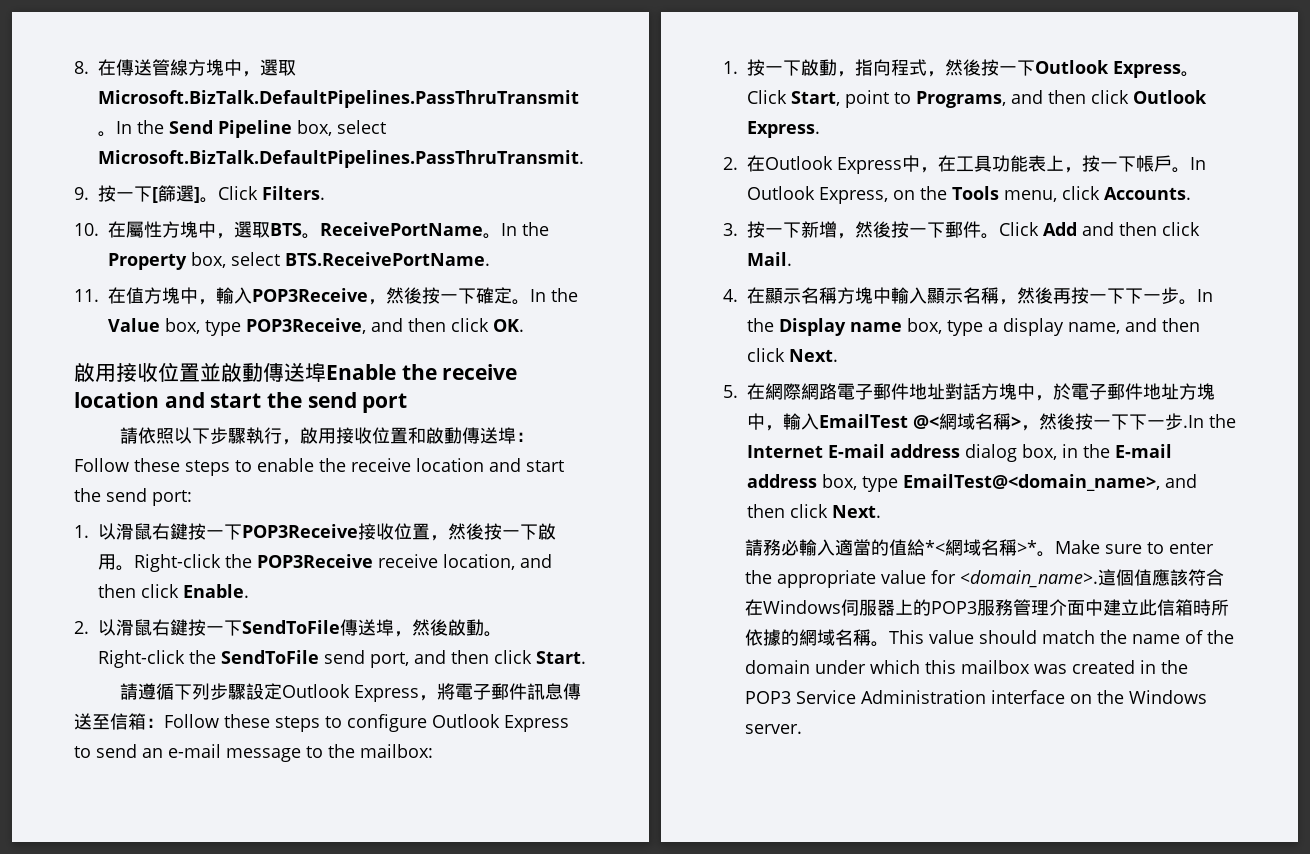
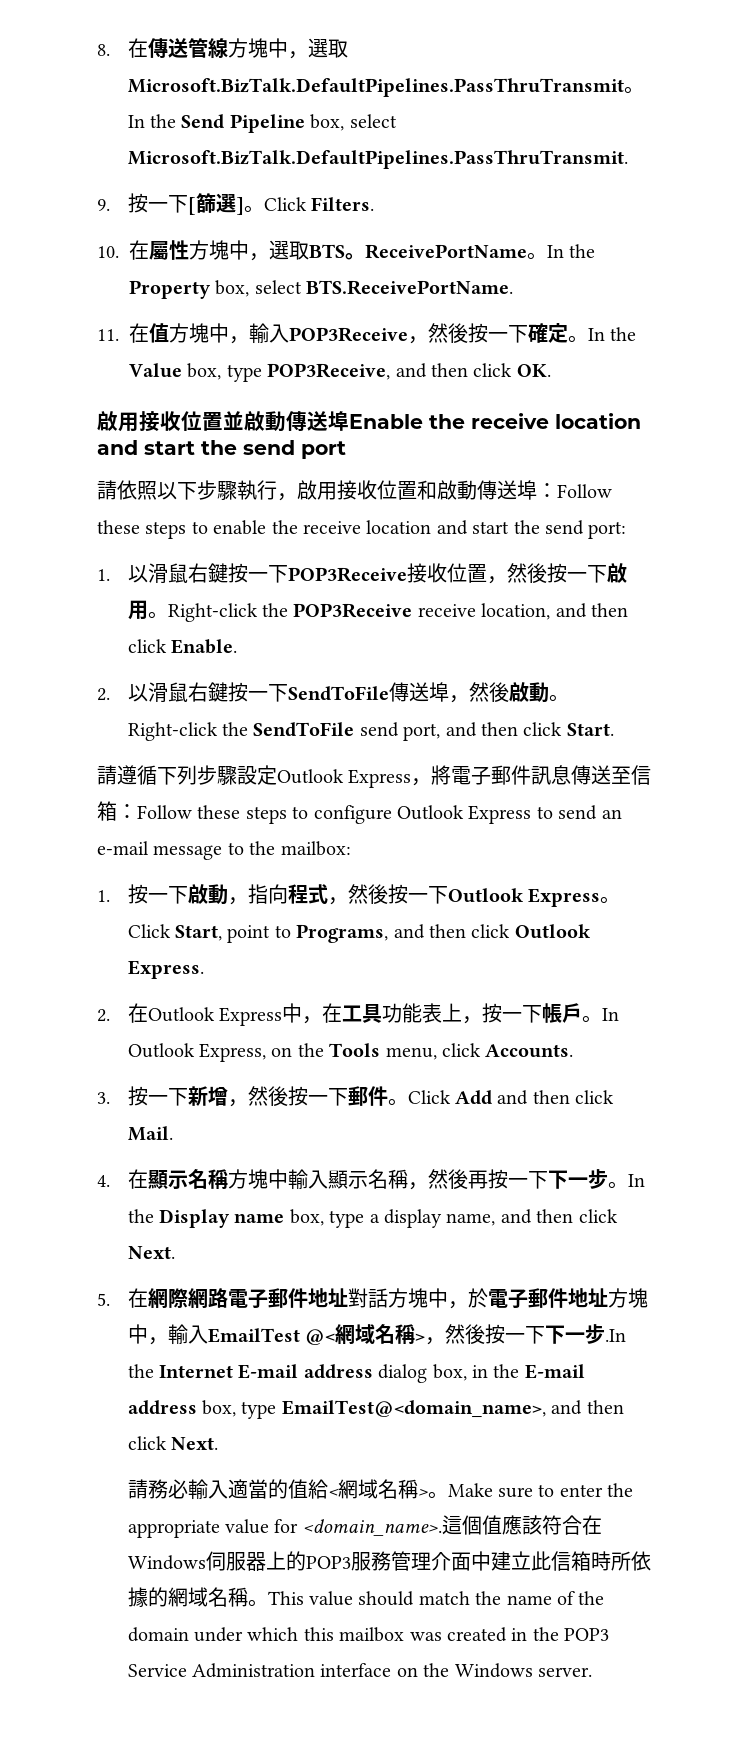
[924,539,1037,556] *<網域名稱>* -> [327,1479,428,1499] <網域名稱>

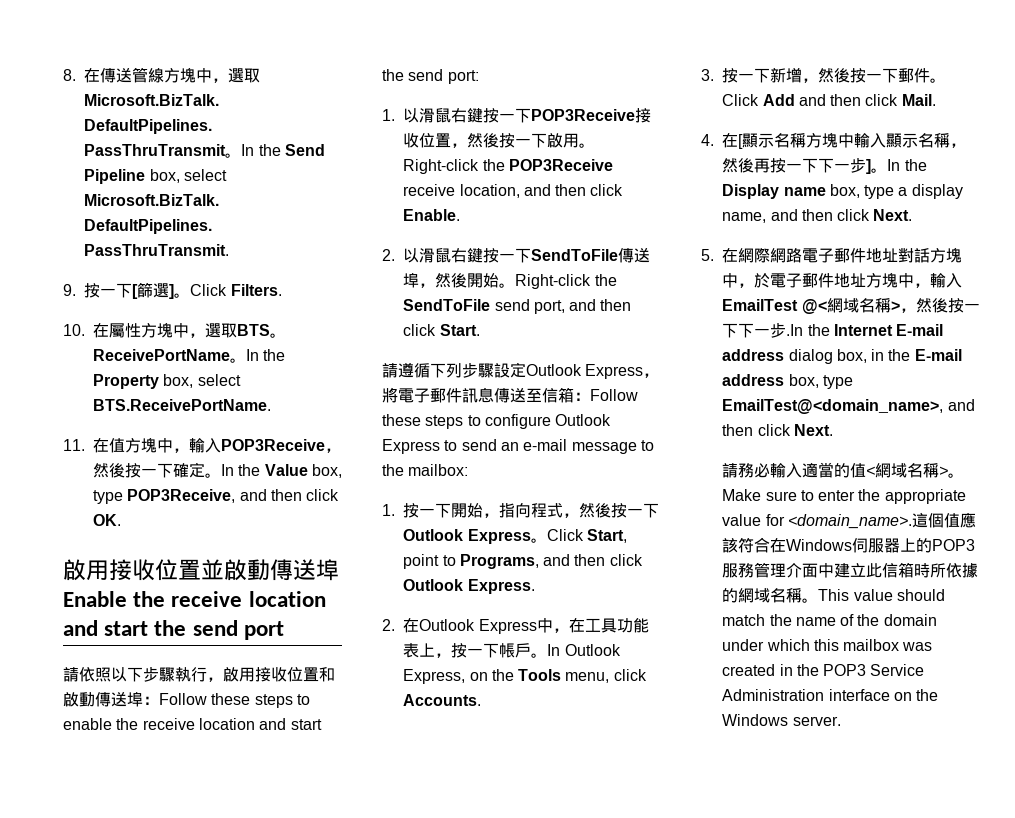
[508,682,549,703] 啟動 -> [467,273,500,288] 開始
[187,884,228,905] 啟動 -> [451,503,484,518] 開始
(148, 1179) none -> [738,134,744,149] [
(608, 1179) none -> [866,159,872,174] ]
[307,1479,328,1499] 給 -> (867, 470) none

